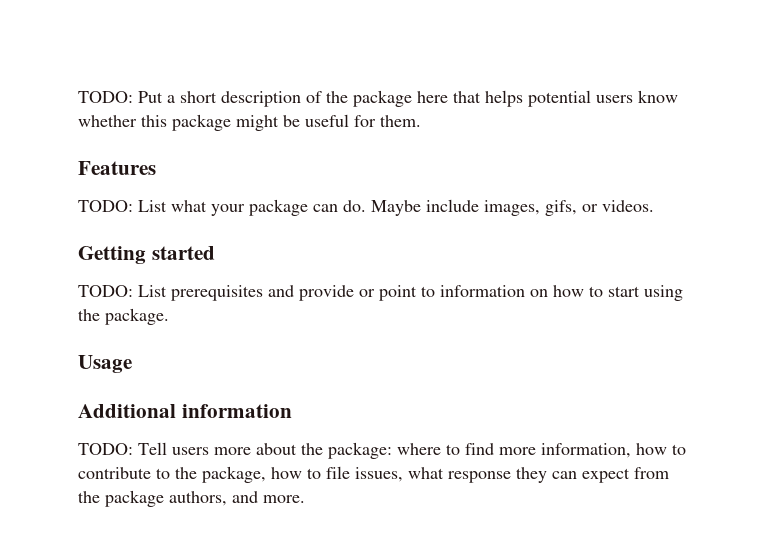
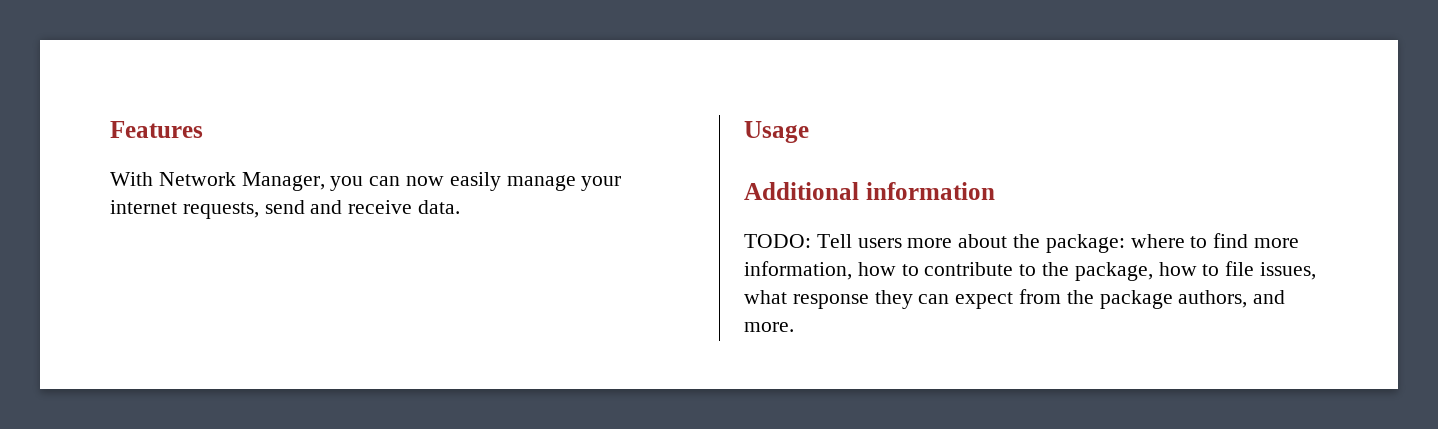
[78,90,678,107] [78,114,421,131] [78,161,156,175] [78,199,654,216] [78,246,215,264] [78,285,683,301] [78,308,169,325] TODO: Put a short description of the package here that helps potential users know whether this package might be useful for them. // Features // TODO: List what your package can do. Maybe include images, gifs, or videos. // Getting started // TODO: List prerequisites and provide or point to information on how to start using the package. -> [110,121,203,138] [110,172,622,191] [110,200,461,219] Features // With Network Manager, you can now easily manage your internet requests, send and receive data.

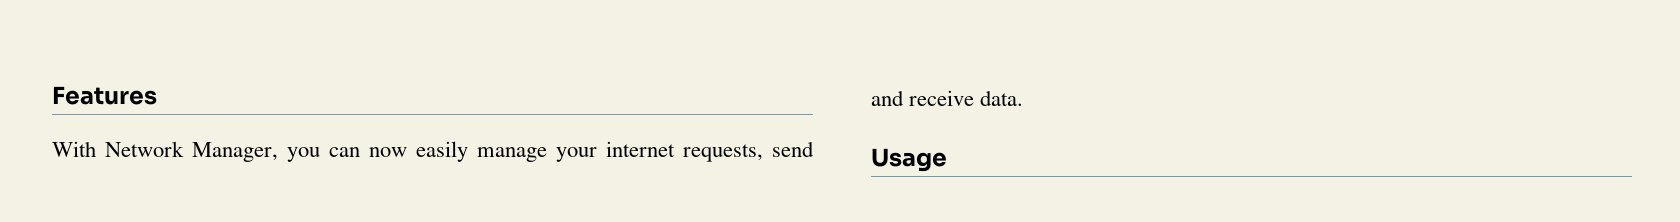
[744,182,995,200] [744,233,1300,253] [744,261,1317,281] [744,289,1286,309] [744,322,794,332] // Additional information // TODO: Tell users more about the package: where to find more information, how to contribute to the package, how to file issues, what response they can expect from the package authors, and more. -> (947, 160) none

